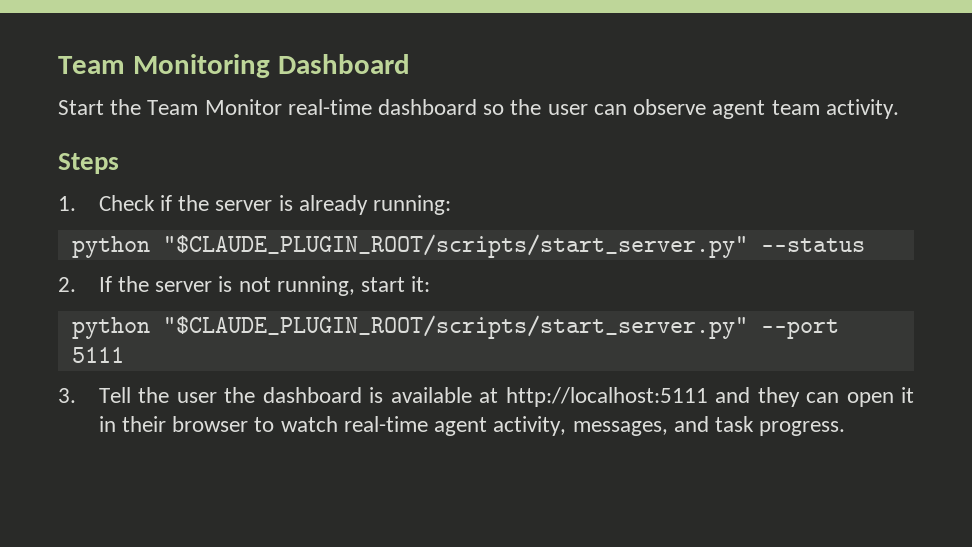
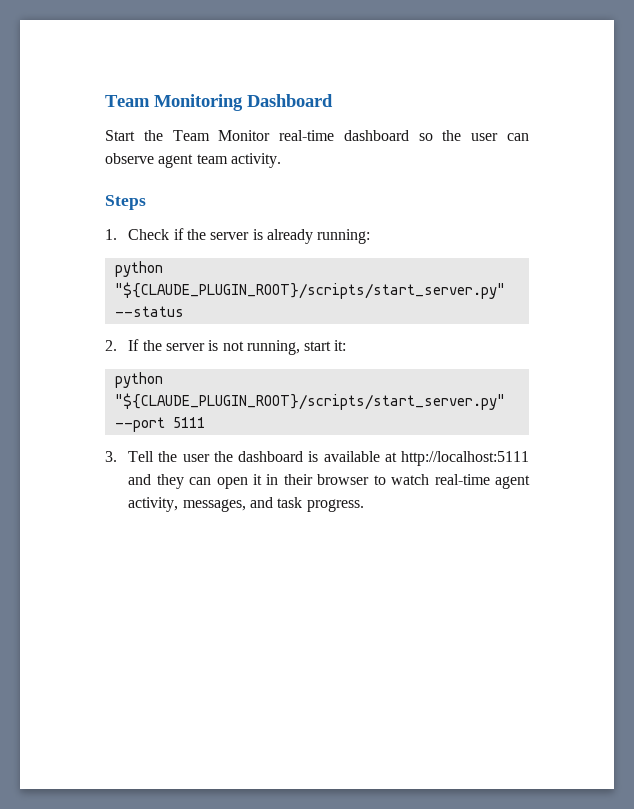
[162,234,748,258] "$CLAUDE_PLUGIN_ROOT/scripts/start_server.py" -> [114,282,505,299] "${CLAUDE_PLUGIN_ROOT}/scripts/start_server.py"
[162,315,748,339] "$CLAUDE_PLUGIN_ROOT/scripts/start_server.py" -> [114,393,505,410] "${CLAUDE_PLUGIN_ROOT}/scripts/start_server.py"

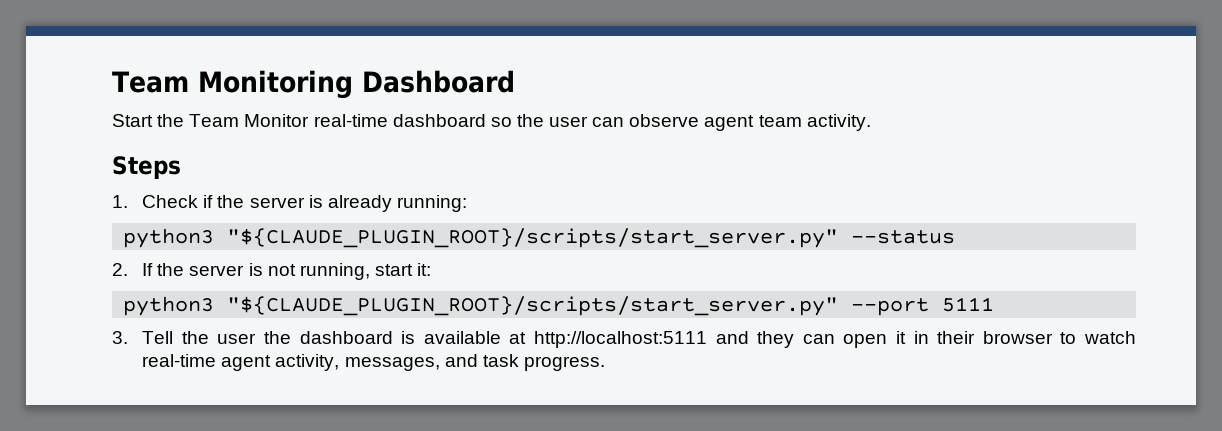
[114,261,163,277] python -> [123,228,215,248] python3
[114,372,163,388] python -> [123,296,215,316] python3

